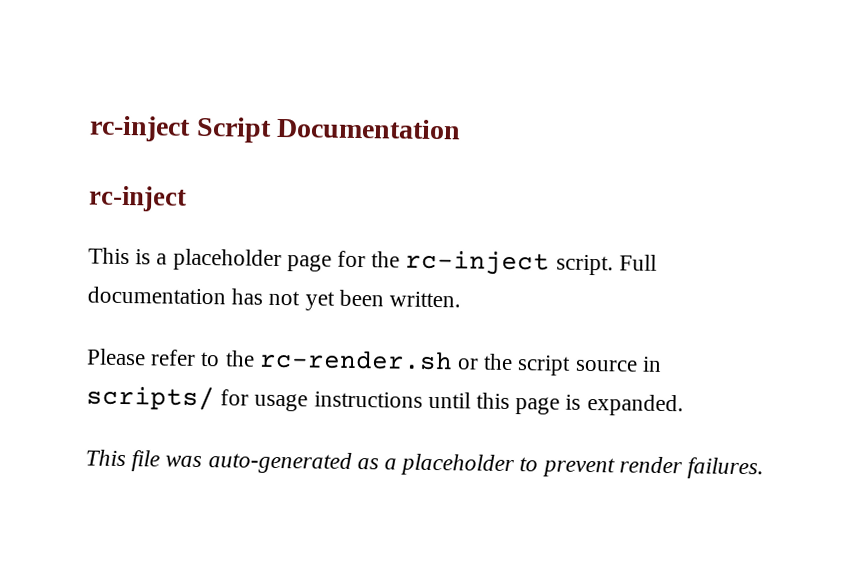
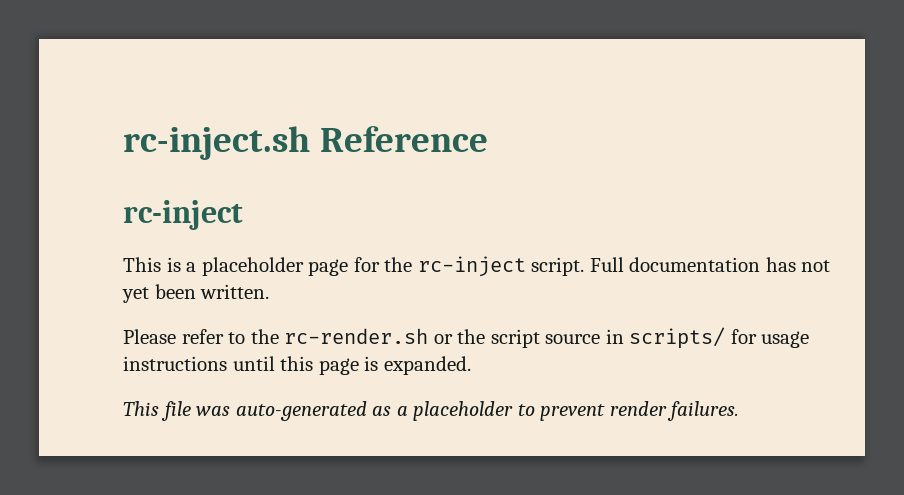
[89,115,462,143] rc-inject Script Documentation -> [123,126,488,160] rc-inject.sh Reference

